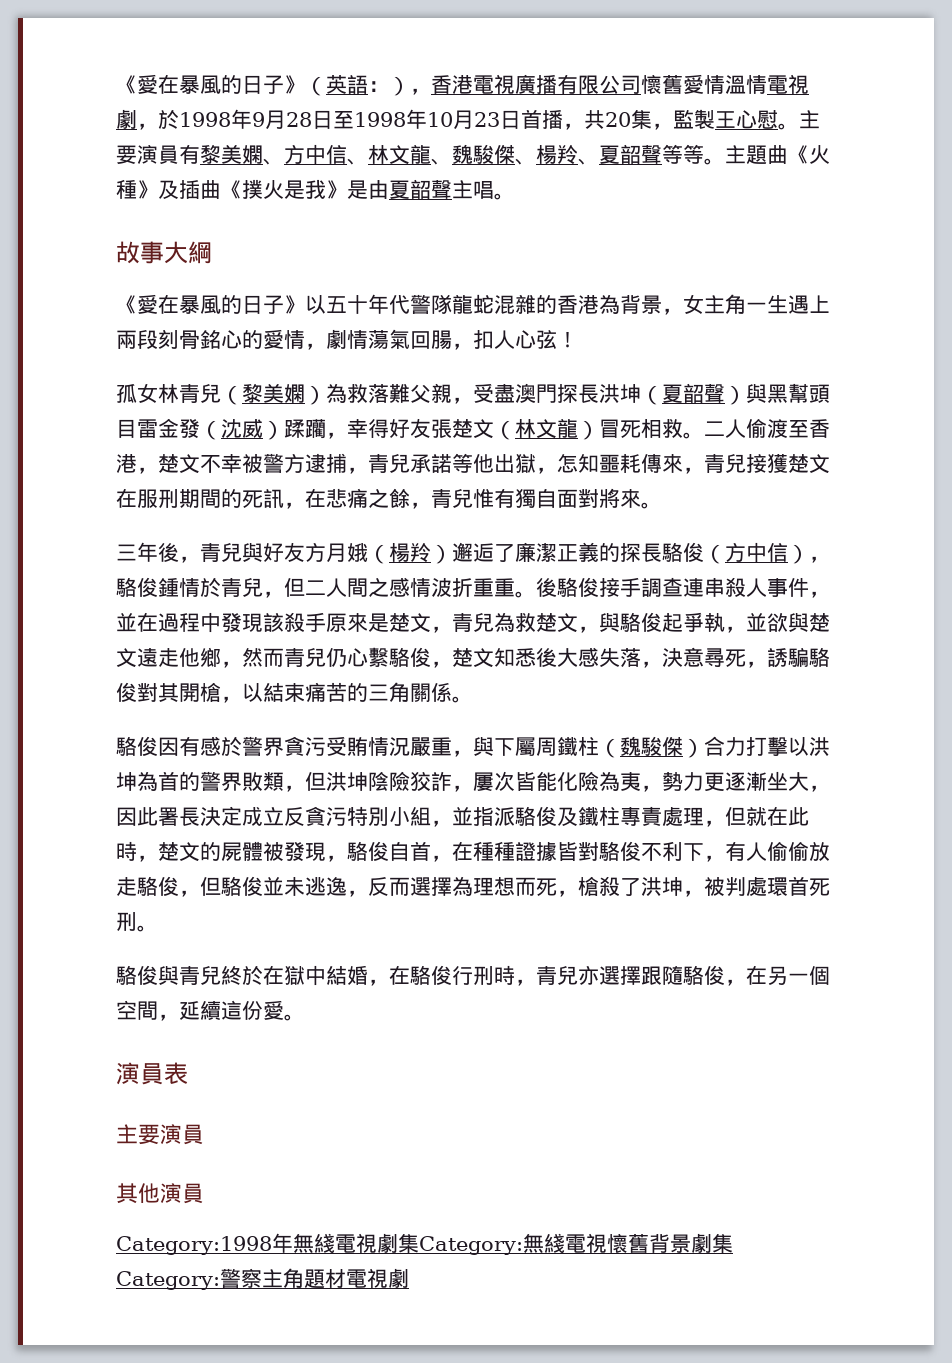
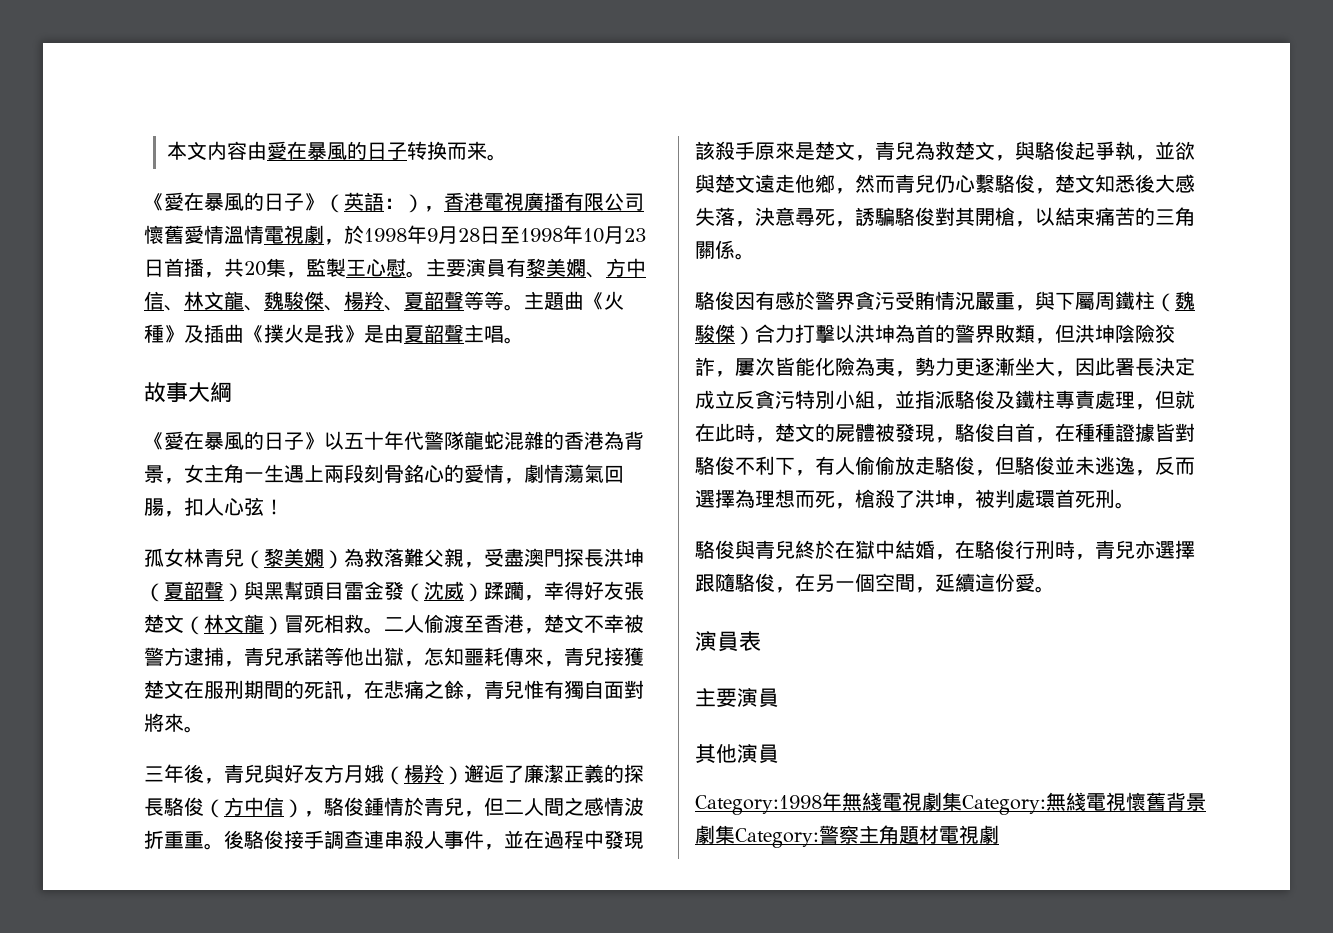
(116, 84) none -> [166,141,507,161] 本文内容由愛在暴風的日子转换而来。 //

